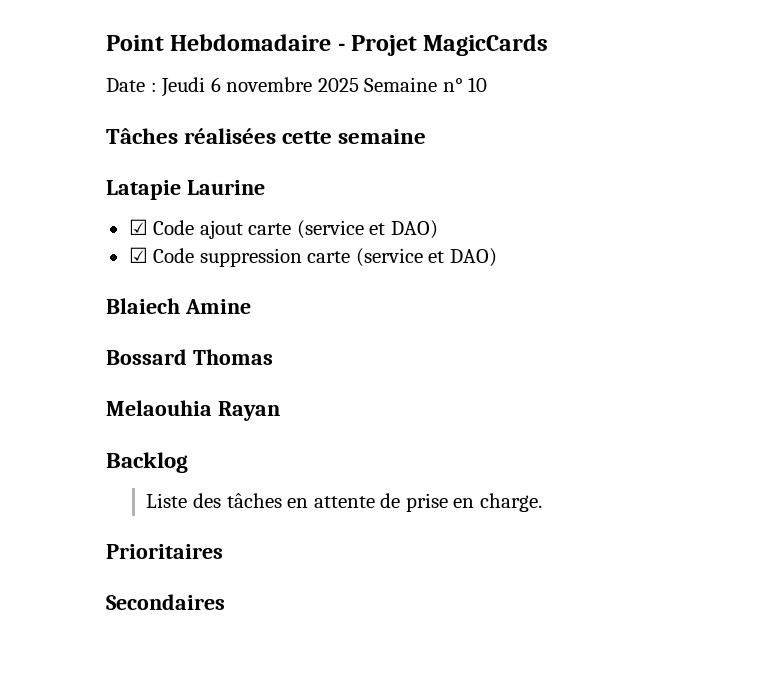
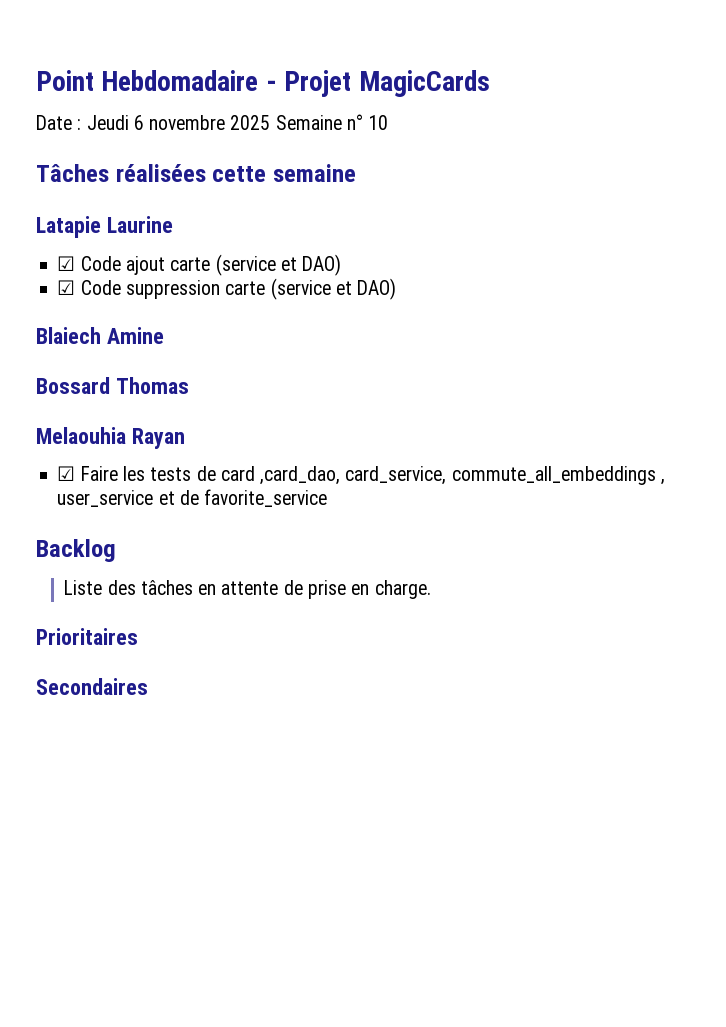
(280, 411) none -> [57,466,665,485] [57,489,328,507] // ☑ Faire les tests de card ,card_dao, card_service, commute_all_embeddings , user_service et de favorite_service

